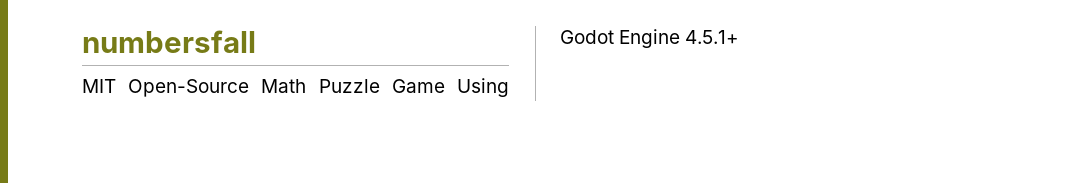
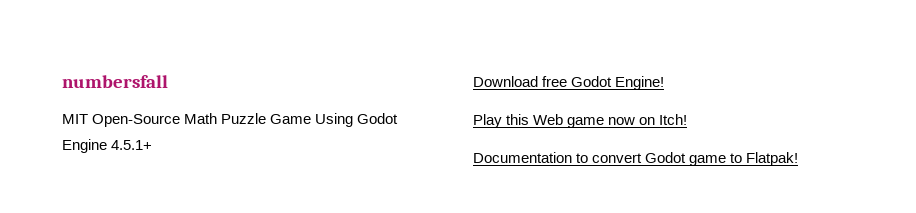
(740, 37) none -> [473,76,665,90] [473,114,688,128] [473,152,799,166] // Download free Godot Engine! // Play this Web game now on Itch! // Documentation to convert Godot game to Flatpak!

